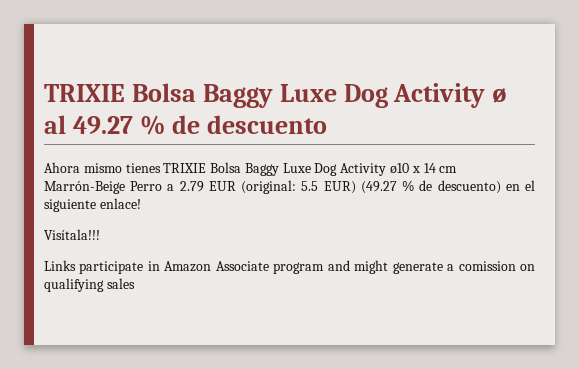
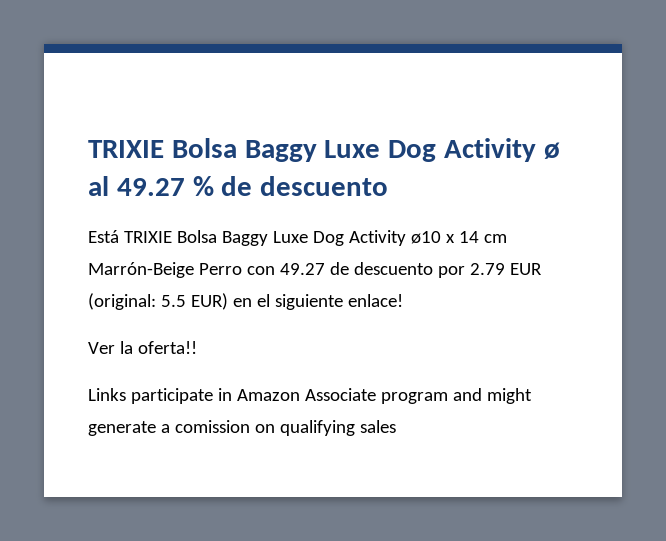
[44,162,161,173] Ahora mismo tienes -> [88,230,119,243] Está
[167,184,175,191] a -> [246,262,465,278] con 49.27 de descuento por
[360,180,501,194] (49.27 % de descuento) -> (228, 301) none
[44,229,100,240] Visítala!!! -> [88,341,197,354] Ver la oferta!!

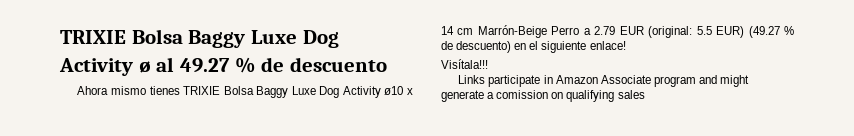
[88,230,119,243] Está -> [77,86,180,95] Ahora mismo tienes
[246,262,465,278] con 49.27 de descuento por -> [583,28,591,35] a
(228, 301) none -> [748,26,794,38] [441,41,512,53] (49.27 % de descuento)
[88,341,197,354] Ver la oferta!! -> [441,59,488,69] Visítala!!!

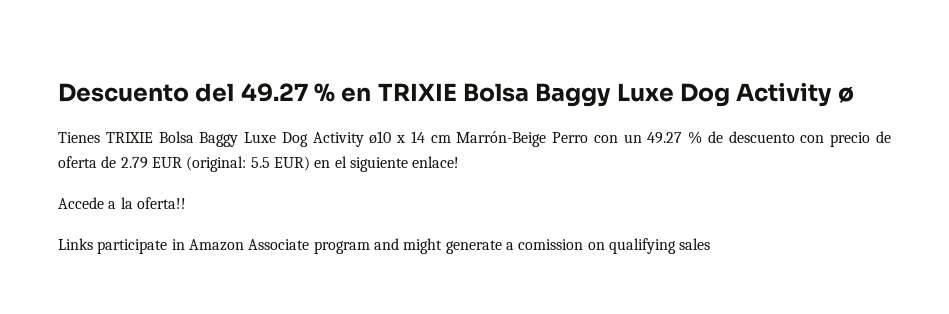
(60, 37) none -> [58,83,372,102] Descuento del 49.27 % en
[156,57,388,73] [77,86,180,95] al 49.27 % de descuento // Ahora mismo tienes -> [58,132,100,143] // Tienes
[583,28,591,35] a -> [593,131,892,147] [58,156,117,168] con un 49.27 % de descuento con precio de oferta de
[748,26,794,38] [441,41,512,53] (49.27 % de descuento) -> (310, 163) none
[441,59,488,69] Visítala!!! -> [58,197,186,209] Accede a la oferta!!

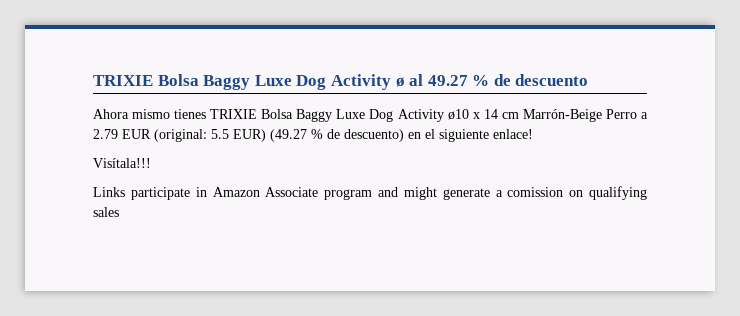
[58,83,372,102] Descuento del 49.27 % en -> (93, 80) none
[58,132,100,143] // Tienes -> [409,74,589,86] [93,109,207,119] al 49.27 % de descuento // Ahora mismo tienes
[593,131,892,147] [58,156,117,168] con un 49.27 % de descuento con precio de oferta de -> [641,112,648,119] a
(310, 163) none -> [270,129,404,142] (49.27 % de descuento)
[58,197,186,209] Accede a la oferta!! -> [93,158,151,168] Visítala!!!

